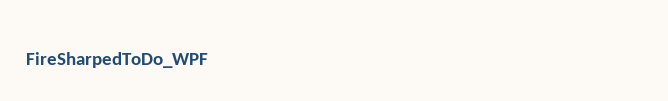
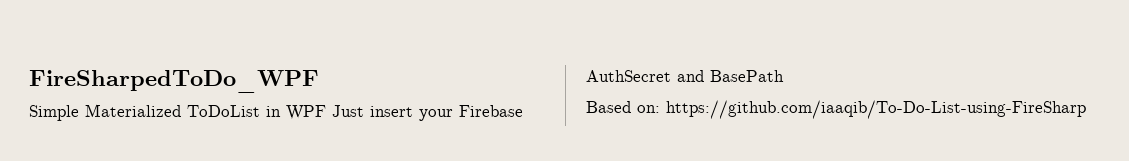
(208, 60) none -> [29,104,523,121] [586,70,784,82] [586,100,1086,119] // Simple Materialized ToDoList in WPF Just insert your Firebase AuthSecret and BasePath // Based on: https://github.com/iaaqib/To-Do-List-using-FireSharp

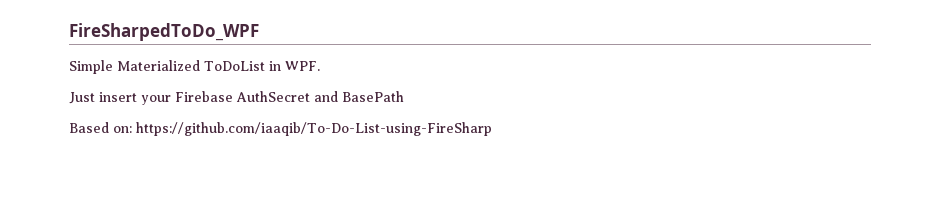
[286,105,326,120] WPF -> [284,61,320,71] WPF. //

